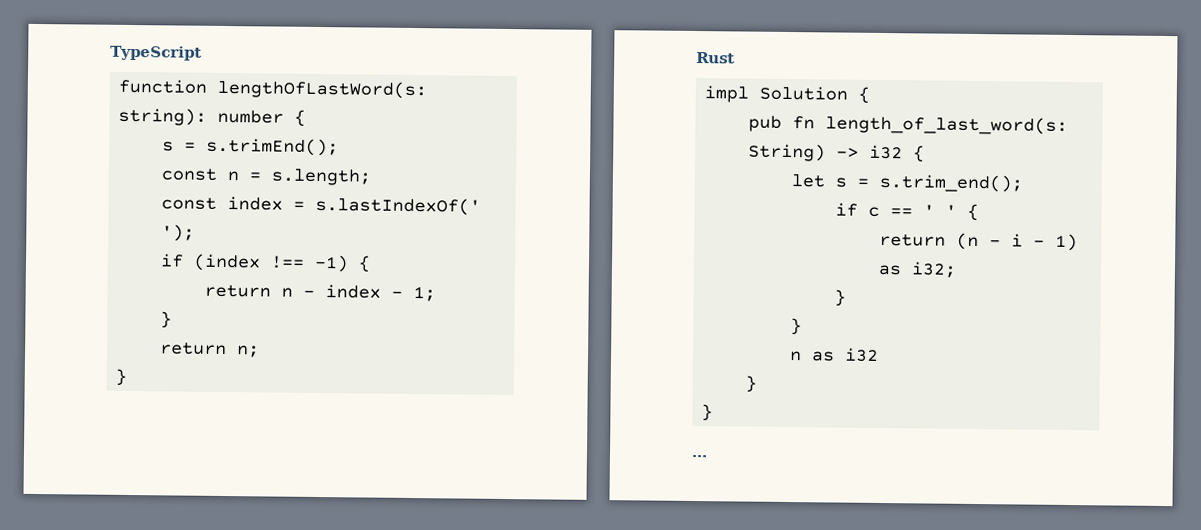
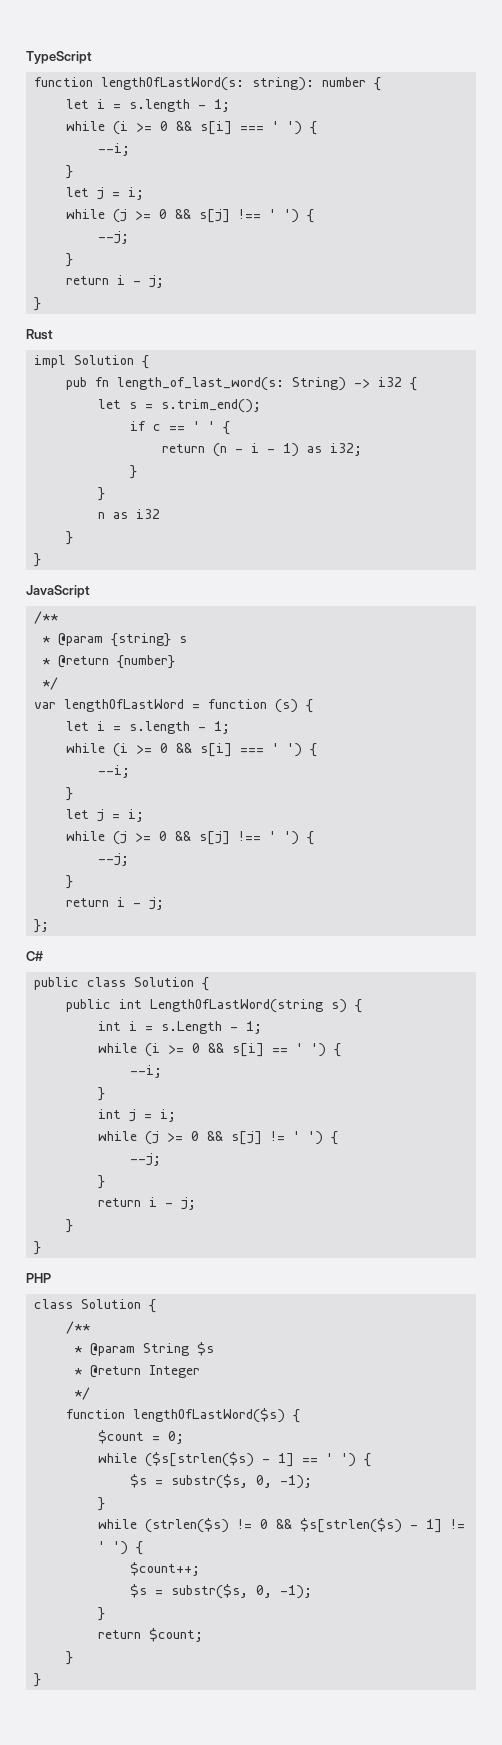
[162,137,339,157] [161,168,372,186] [161,196,481,216] [161,224,195,242] [160,253,371,273] [204,284,436,302] [160,311,172,329] [160,342,260,358] s = s.trimEnd(); // const n = s.length; // const index = s.lastIndexOf(' '); // if (index !== -1) { // return n - index - 1; // } // return n; -> [65,99,230,112] [65,121,317,135] [97,143,130,156] [65,165,73,179] [65,187,144,200] [65,209,314,223] [97,231,129,244] [65,253,73,267] [65,275,164,288] let i = s.length - 1; // while (i >= 0 && s[i] === ' ') { // --i; // } // let j = i; // while (j >= 0 && s[j] !== ' ') { // --j; // } // return i - j;
[691,454,707,458] ... -> [26,585,90,598] [33,611,58,624] [41,633,187,647] [41,655,175,669] [41,677,58,690] [33,699,313,713] [65,721,230,734] [65,743,317,757] [97,765,130,778] [65,787,73,801] [65,809,144,822] [65,831,314,845] [97,853,129,866] [65,875,73,889] [65,897,164,910] [33,919,49,933] [26,951,43,961] [33,977,209,991] [65,999,362,1013] [97,1021,262,1034] [97,1043,341,1057] [129,1065,162,1078] [97,1087,105,1101] [97,1109,176,1122] [97,1131,338,1145] [129,1153,161,1166] [97,1175,105,1189] [97,1197,196,1210] [65,1219,73,1233] [33,1241,41,1255] [26,1273,51,1283] [33,1299,156,1313] [65,1321,90,1334] [73,1342,214,1356] [73,1365,200,1378] [73,1387,90,1400] [65,1408,300,1423] [97,1430,184,1444] [97,1452,371,1467] [129,1474,312,1489] [97,1497,105,1511] [97,1518,465,1533] [97,1541,143,1555] [129,1562,200,1576] [129,1584,312,1599] [97,1607,105,1621] [97,1628,203,1642] [65,1651,73,1665] [33,1673,41,1687] JavaScript // /** // * @param {string} s // * @return {number} // */ // var lengthOfLastWord = function (s) { // let i = s.length - 1; // while (i >= 0 && s[i] === ' ') { // --i; // } // let j = i; // while (j >= 0 && s[j] !== ' ') { // --j; // } // return i - j; // }; // C# // public class Solution { // public int LengthOfLastWord(string s) { // int i = s.Length - 1; // while (i >= 0 && s[i] == ' ') { // --i; // } // int j = i; // while (j >= 0 && s[j] != ' ') { // --j; // } // return i - j; // } // } // PHP // class Solution { // /** // * @param String $s // * @return Integer // */ // function lengthOfLastWord($s) { // $count = 0; // while ($s[strlen($s) - 1] == ' ') { // $s = substr($s, 0, -1); // } // while (strlen($s) != 0 && $s[strlen($s) - 1] != ' ') { // $count++; // $s = substr($s, 0, -1); // } // return $count; // } // }

